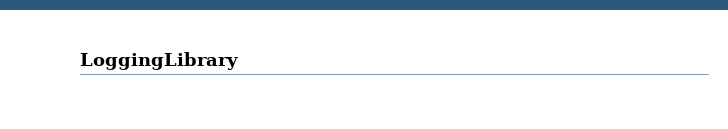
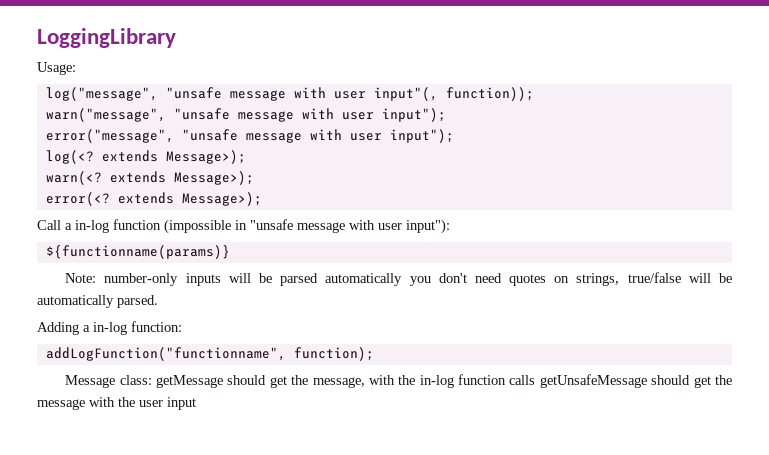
(238, 61) none -> [37,62,76,75] [45,87,534,101] [45,108,446,122] [45,129,454,143] [45,150,246,164] [45,171,254,185] [45,192,262,206] [37,219,450,234] [45,245,230,259] [65,272,733,286] [37,295,158,308] [37,321,182,335] [45,347,374,361] [65,374,732,388] [37,397,196,410] // Usage: // log("message", "unsafe message with user input"(, function)); // warn("message", "unsafe message with user input"); // error("message", "unsafe message with user input"); // log(<? extends Message>); // warn(<? extends Message>); // error(<? extends Message>); // Call a in-log function (impossible in "unsafe message with user input"): // ${functionname(params)} // Note: number-only inputs will be parsed automatically you don't need quotes on strings, true/false will be automatically parsed. // Adding a in-log function: // addLogFunction("functionname", function); // Message class: getMessage should get the message, with the in-log function calls getUnsafeMessage should get the message with the user input

